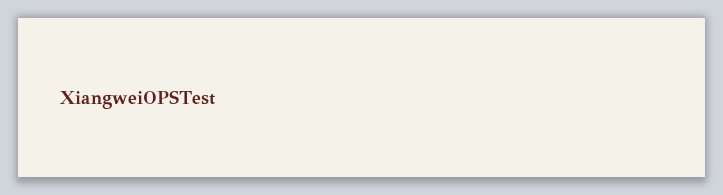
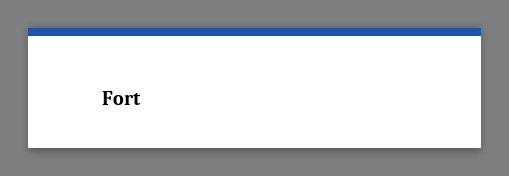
[60,90,215,109] XiangweiOPSTest -> [102,91,141,105] Fort

